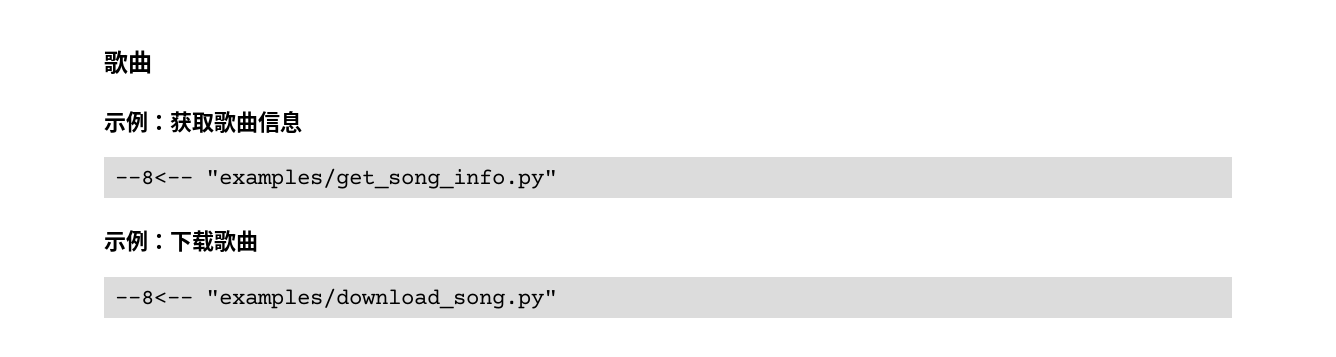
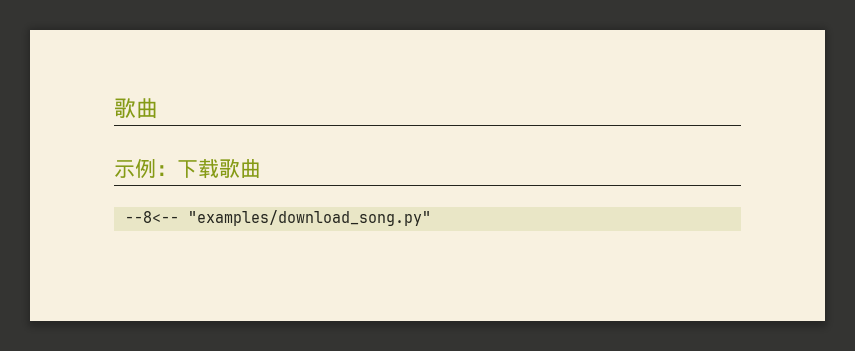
[104,50,152,75] [104,110,302,134] [115,168,558,189] 歌曲 // 示例：获取歌曲信息 // --8<-- "examples/get_song_info.py" -> [114,98,158,119] 歌曲

